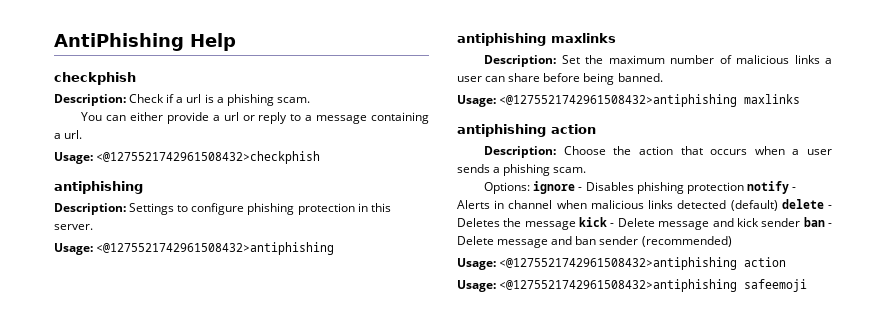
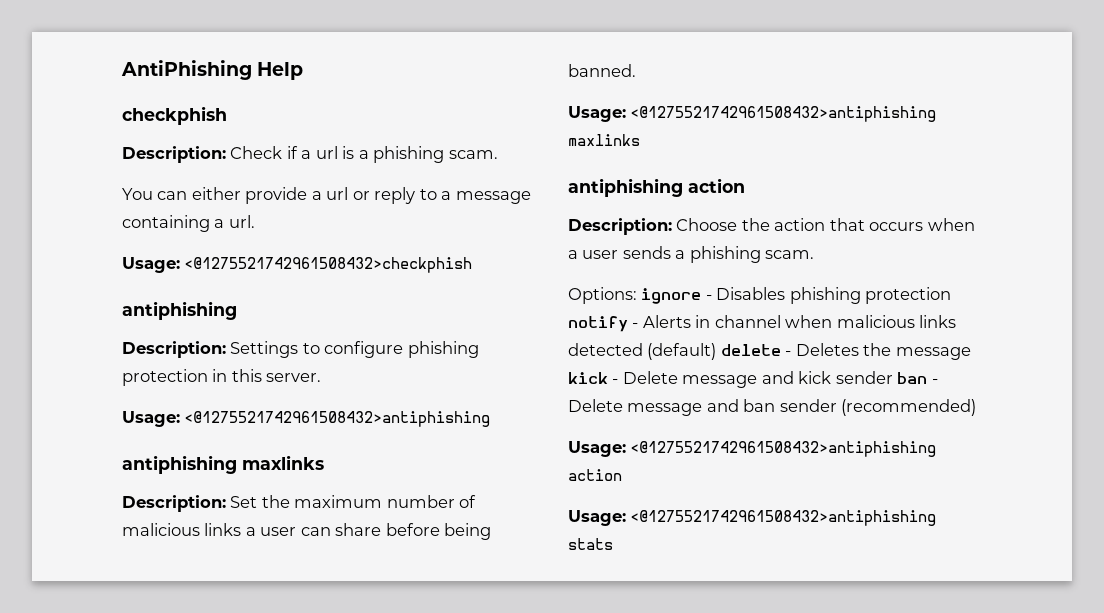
[744,279,808,292] safeemoji -> [568,538,613,550] stats

